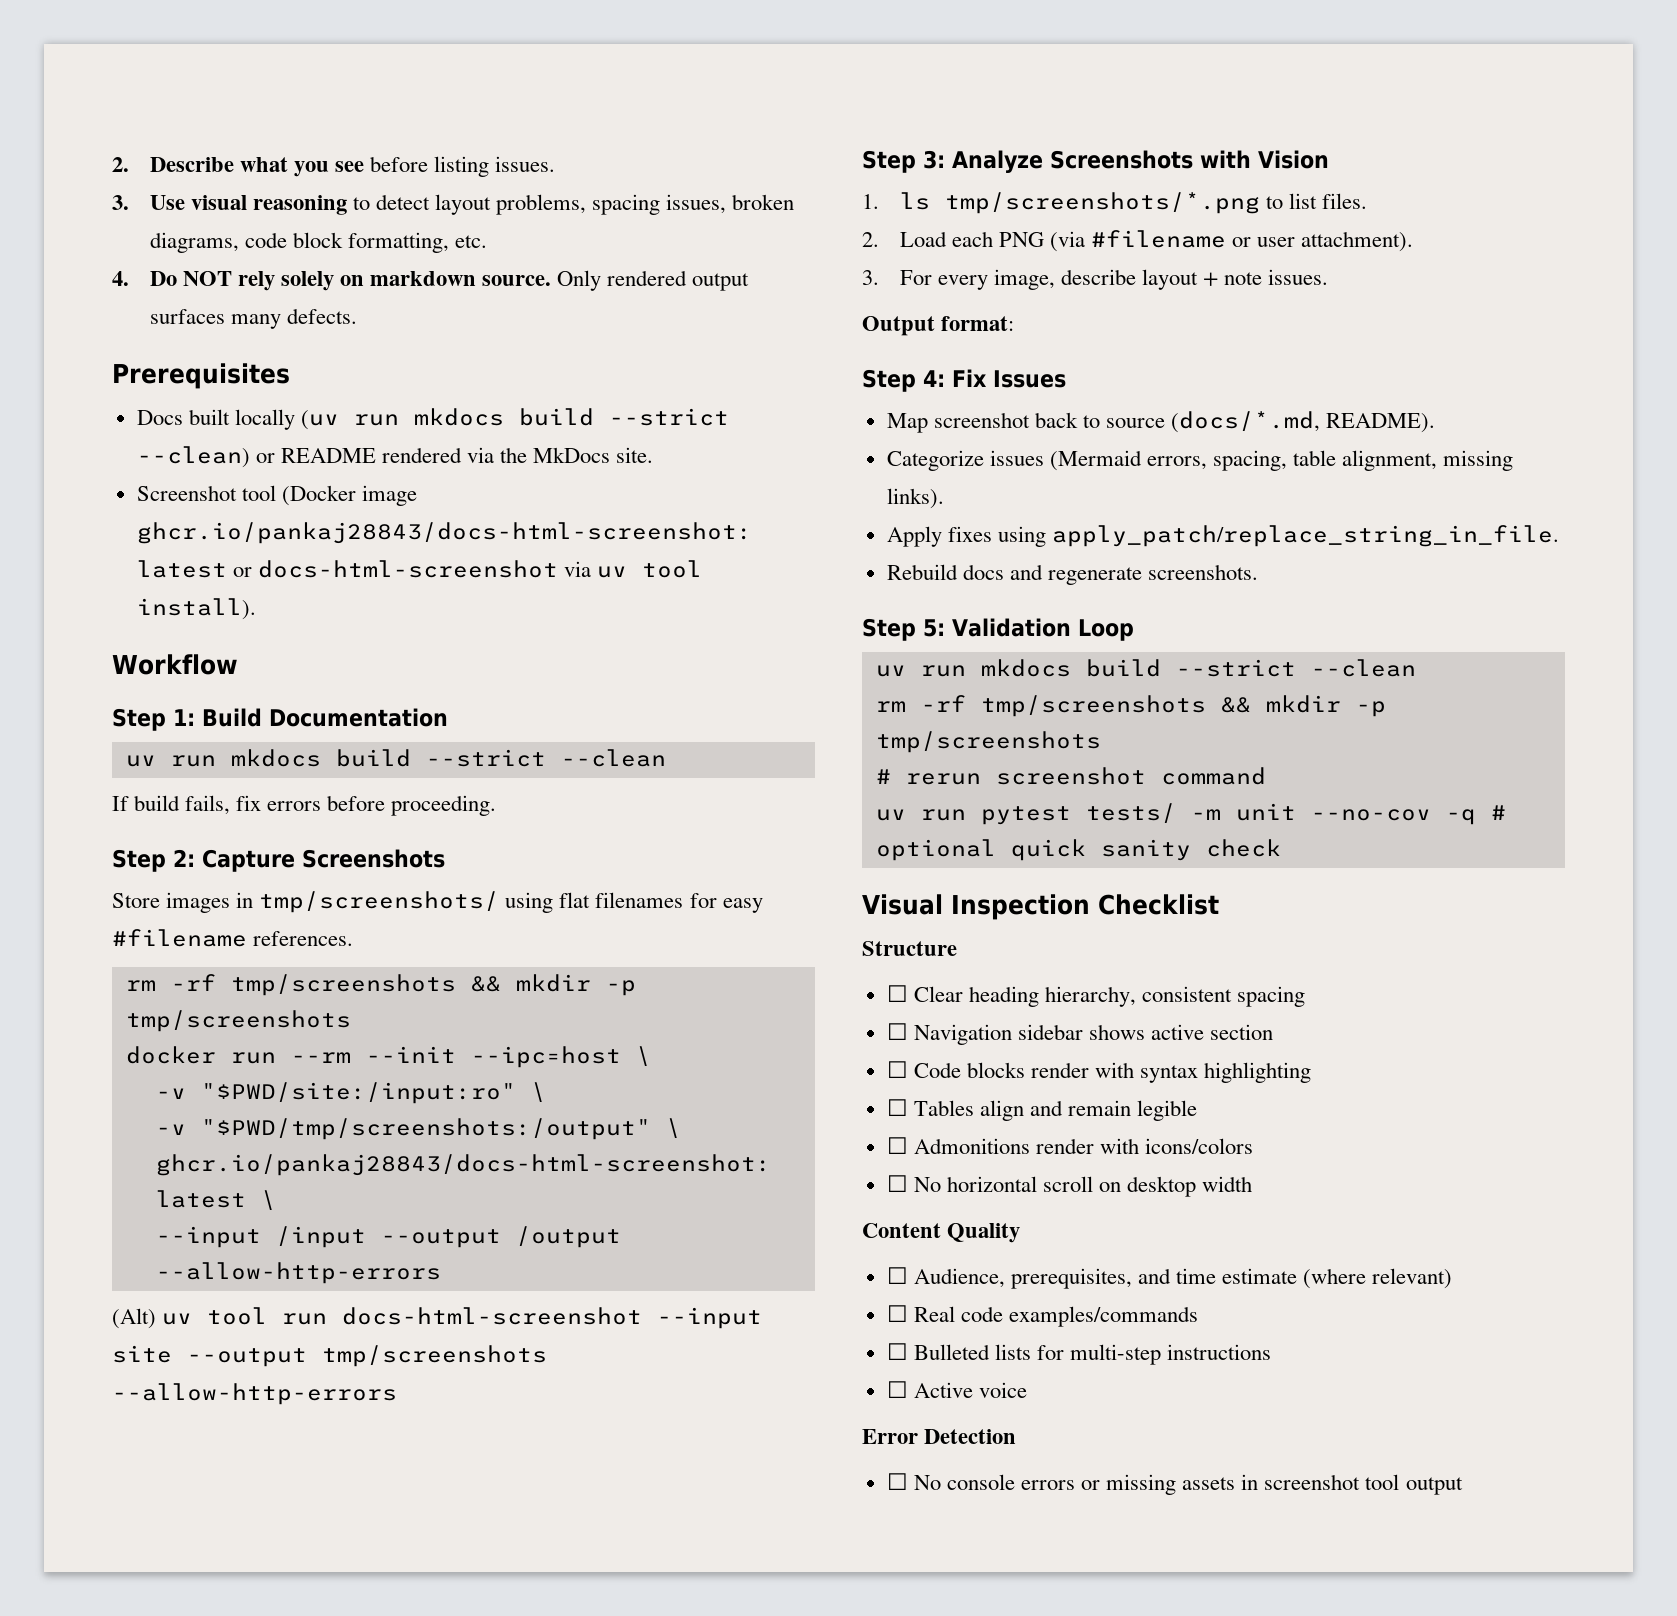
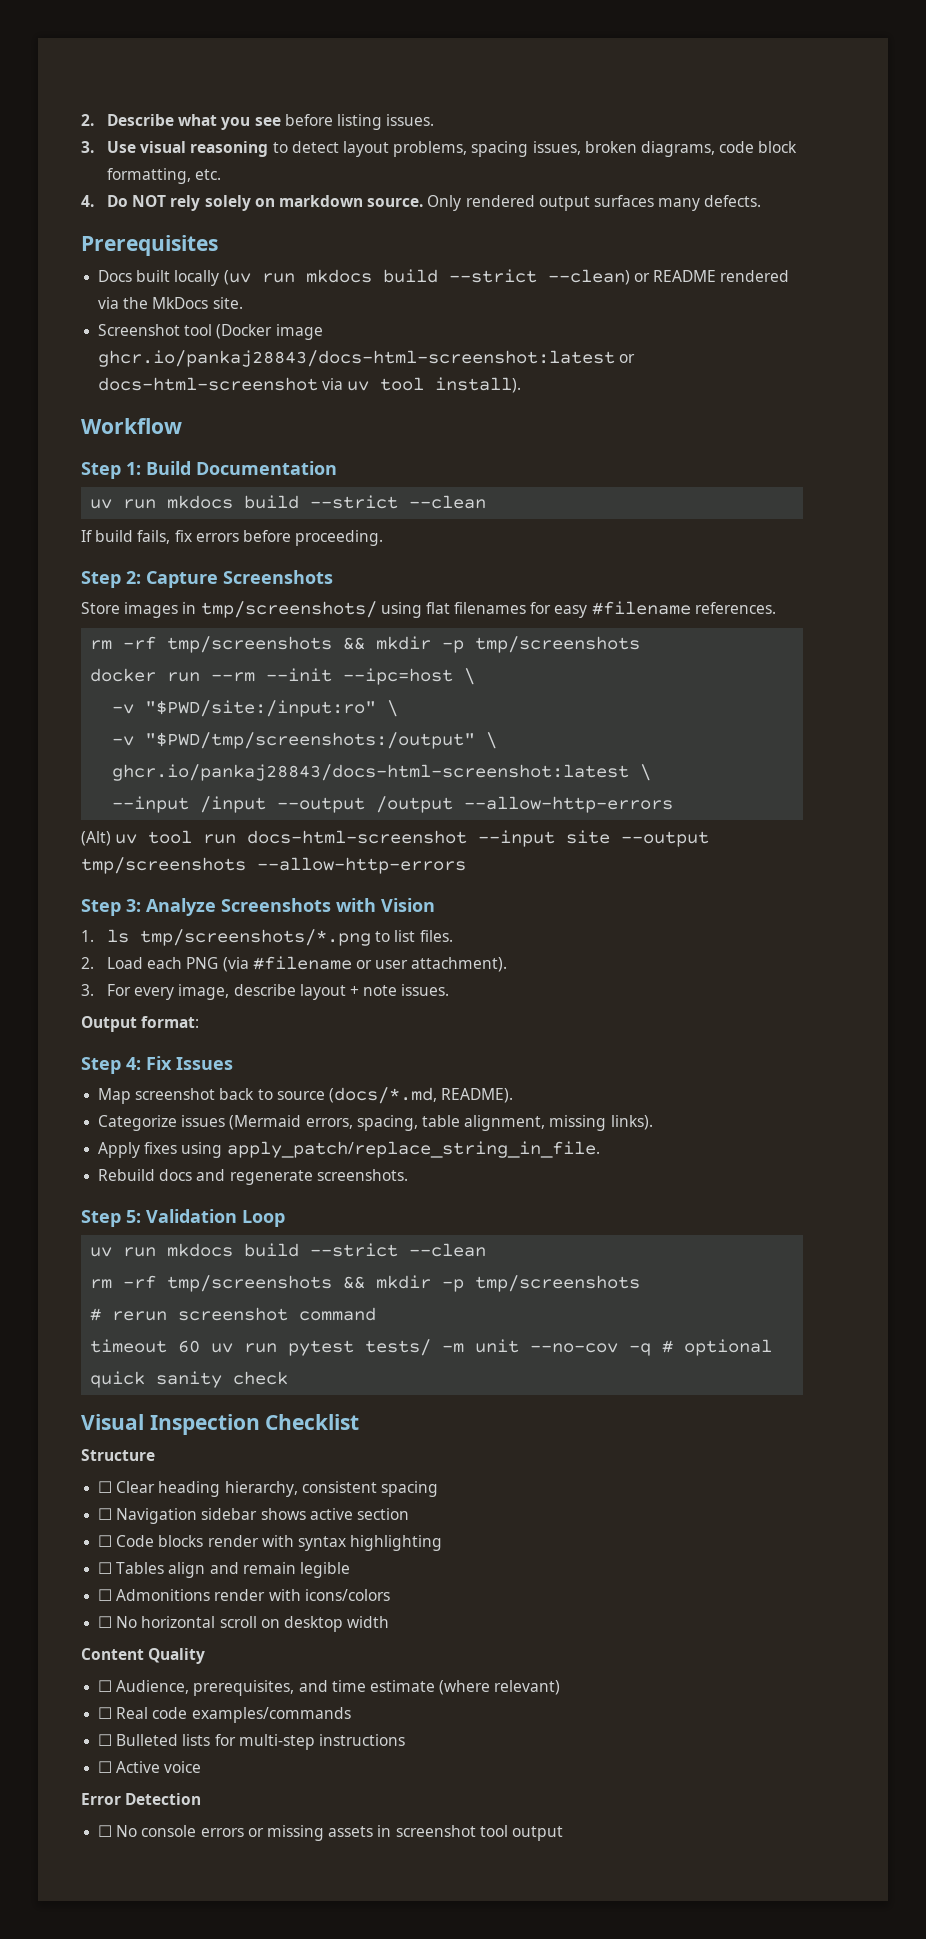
(1266, 776) none -> [90,1339,201,1353] timeout 60

